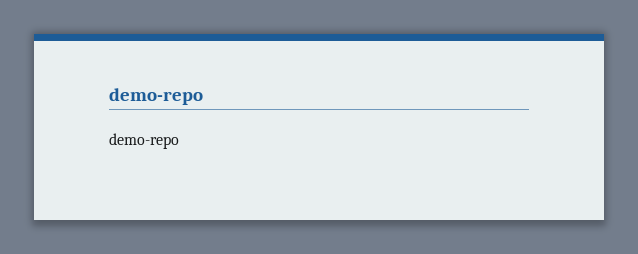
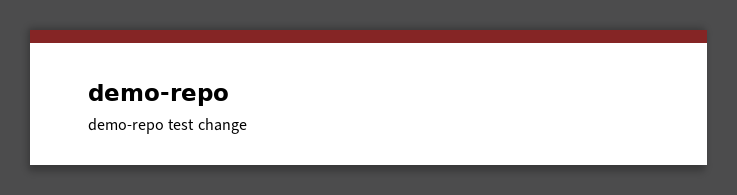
(179, 141) none -> [168,118,247,134] test change

